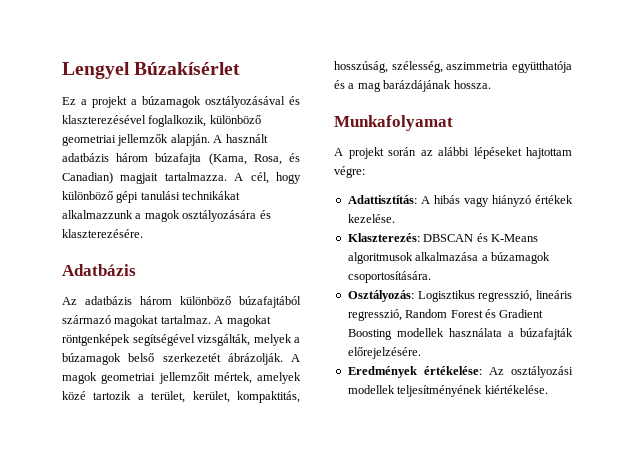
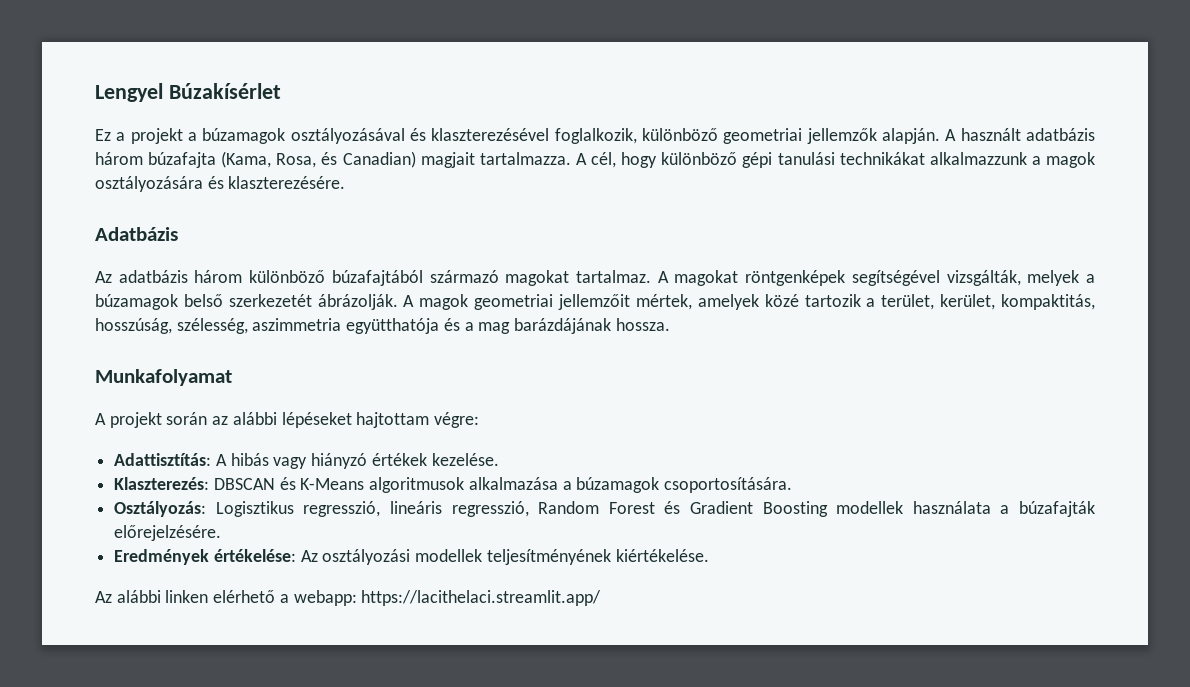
(548, 389) none -> [95,590,602,606] // Az alábbi linken elérhető a webapp: https://lacithelaci.streamlit.app/

